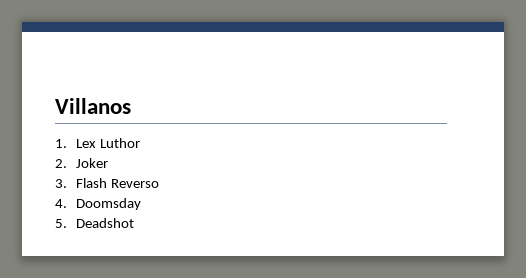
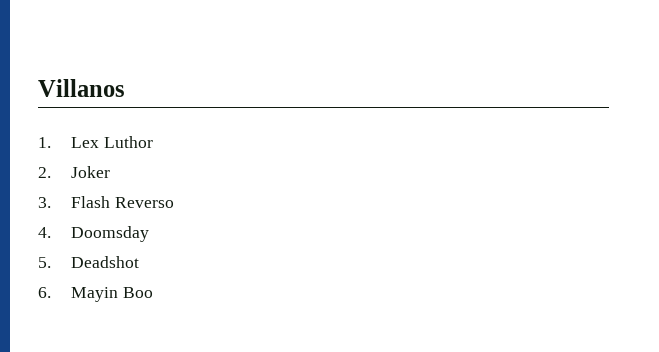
(134, 223) none -> [38,287,153,302] // 6. Mayin Boo

